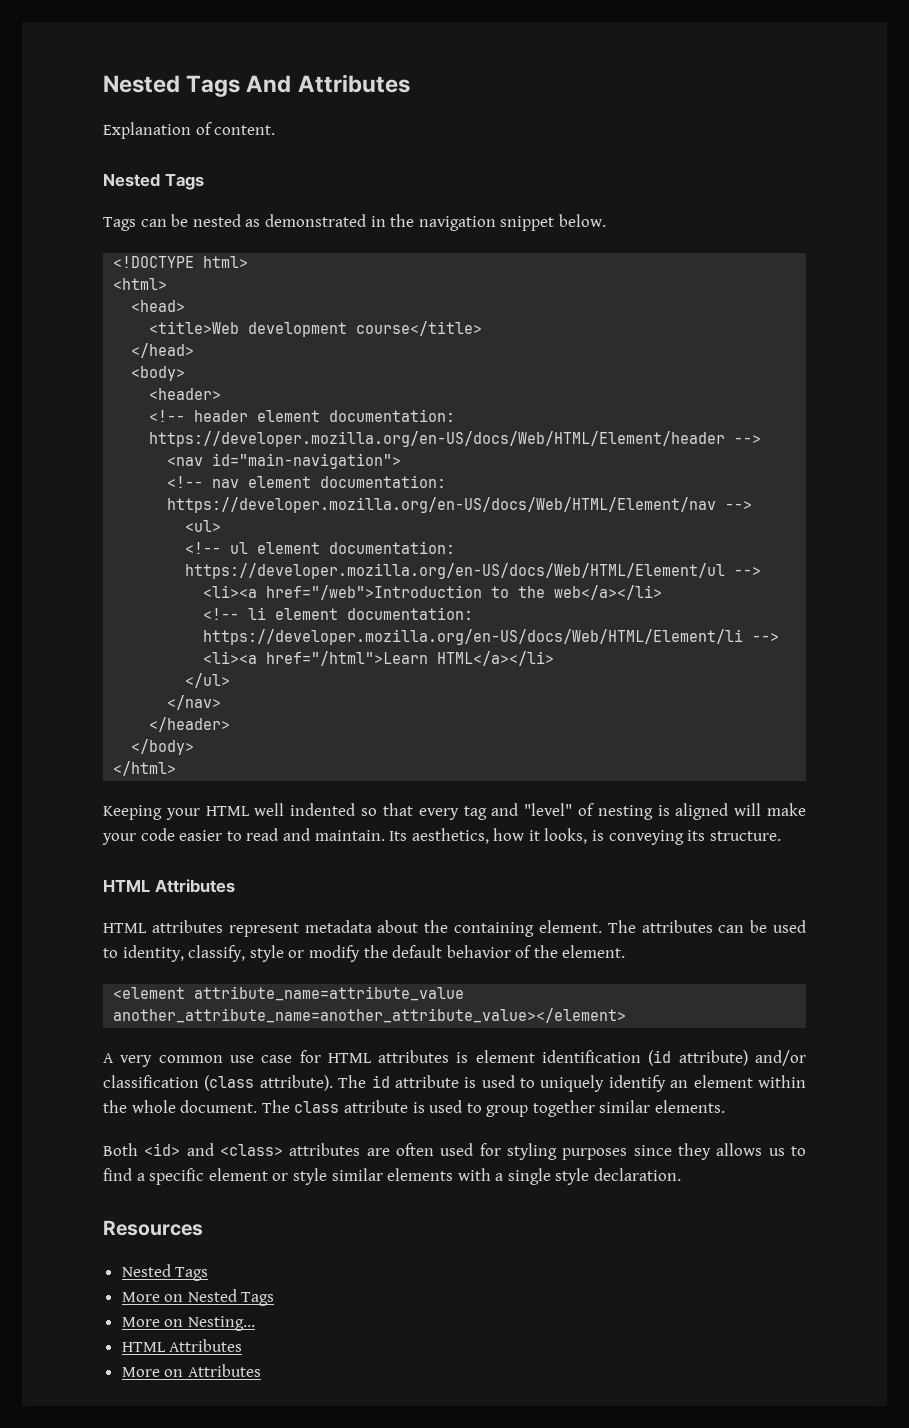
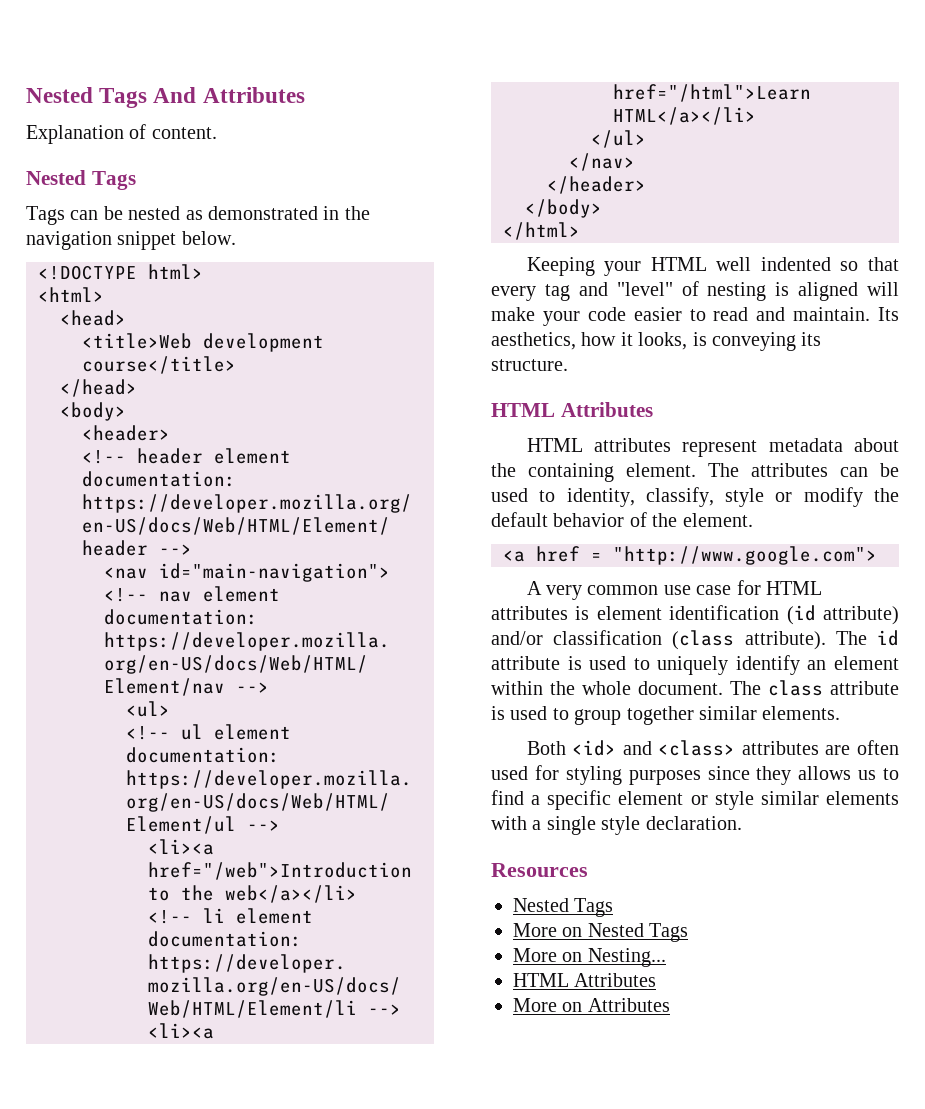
[113,986,465,1001] [113,1008,627,1023] <element attribute_name=attribute_value another_attribute_name=another_attribute_value></element> -> [503,546,877,565] <a href = "http://www.google.com">

